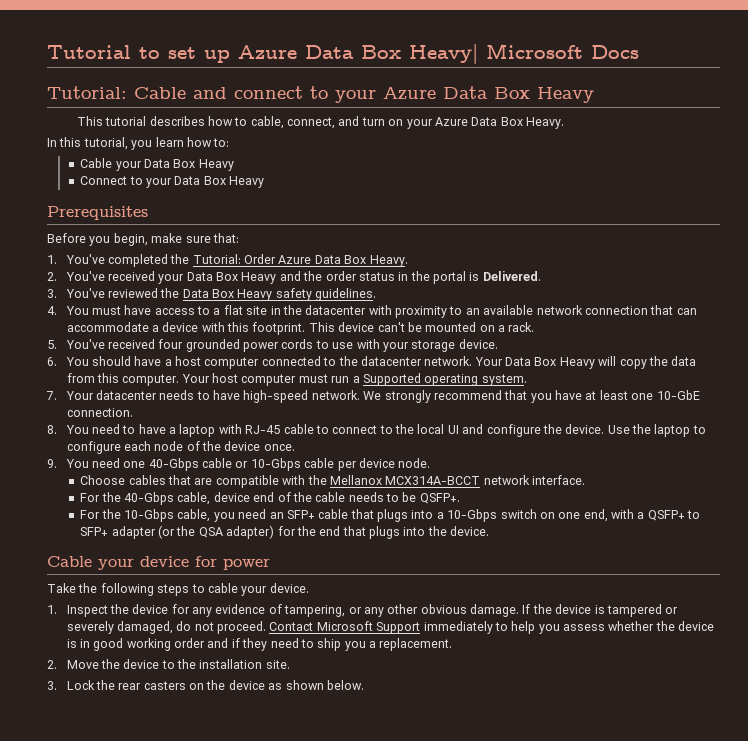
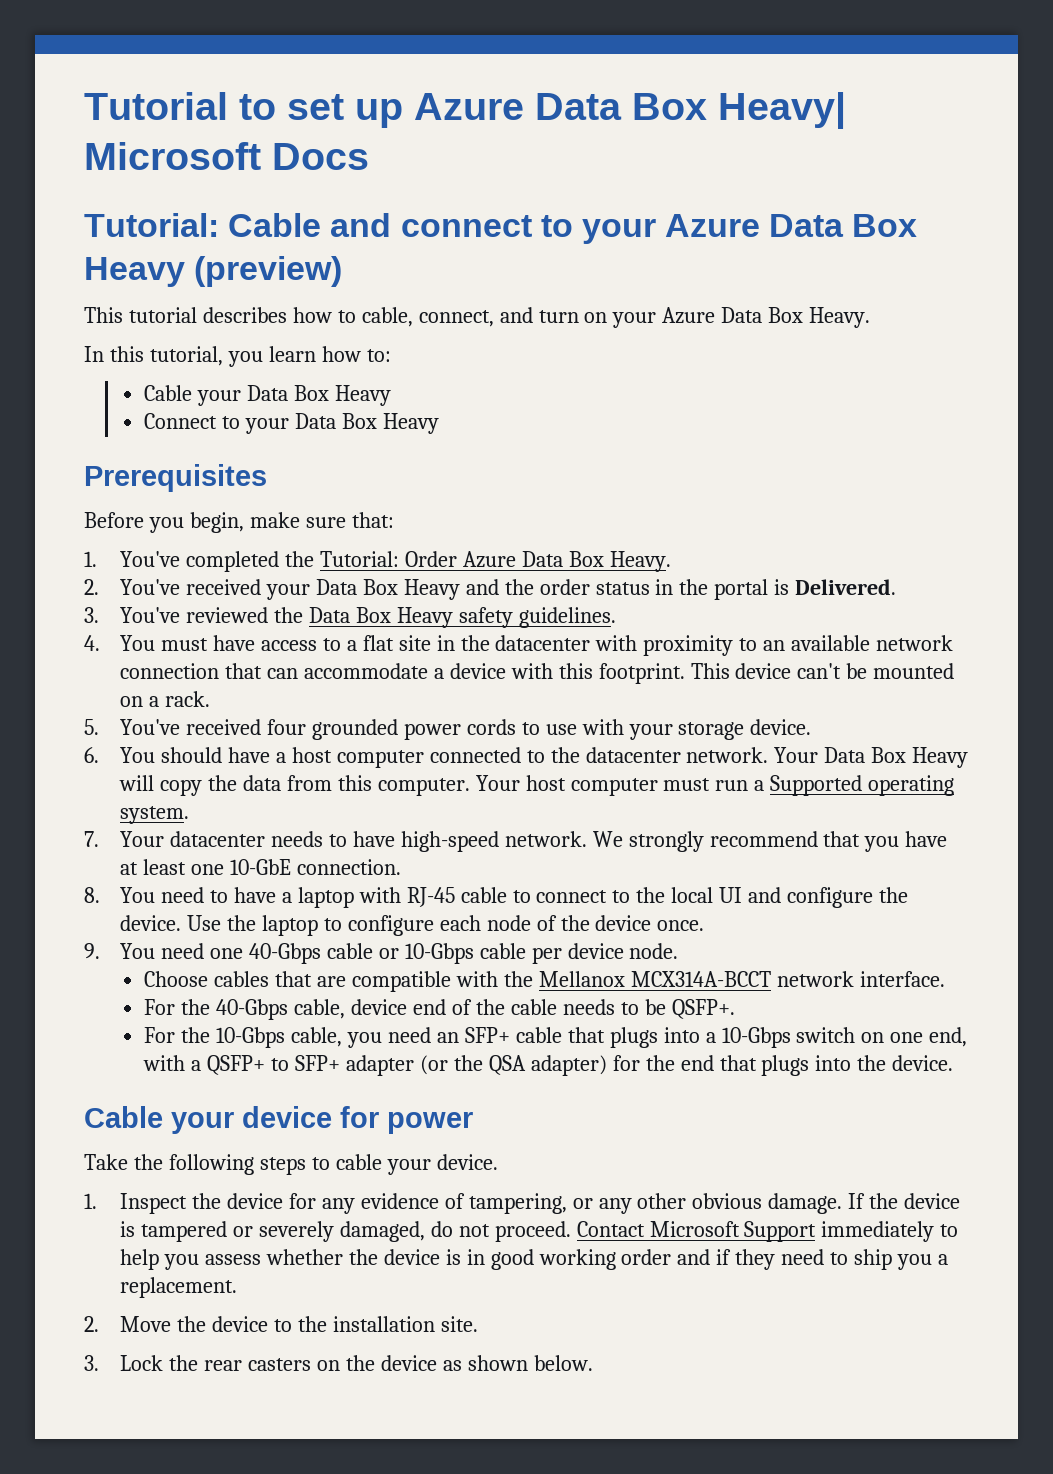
(594, 95) none -> [194,256,343,287] (preview)

